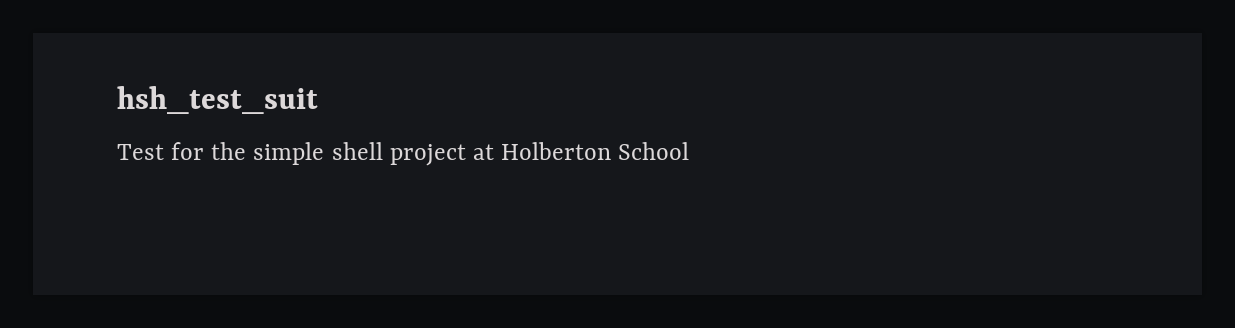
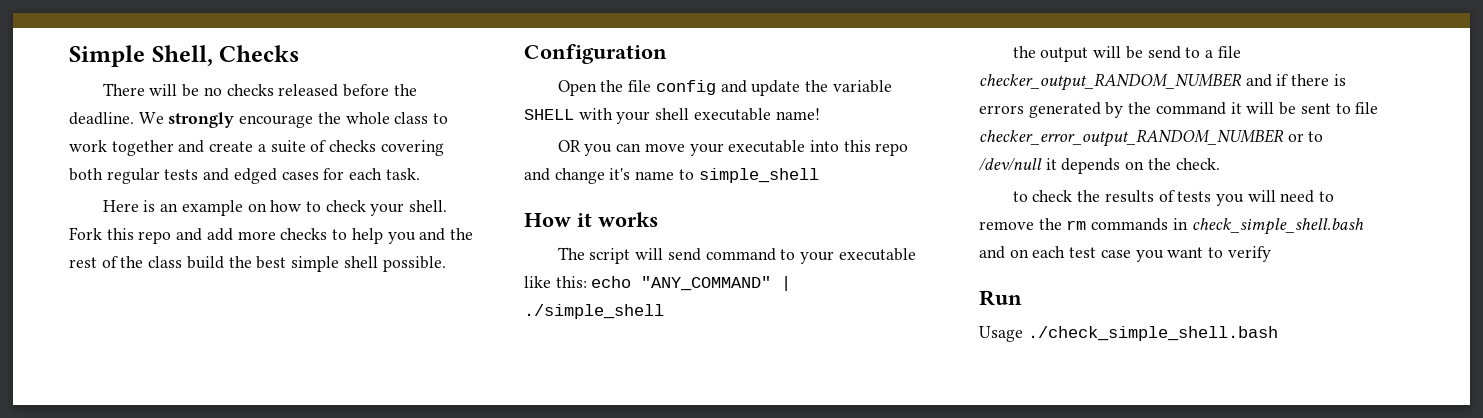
[117,86,318,114] [117,142,690,166] hsh_test_suit // Test for the simple shell project at Holberton School -> [69,45,300,67] [102,83,417,97] [69,112,449,128] [69,140,444,156] [69,168,420,184] [102,200,448,216] [69,227,473,244] [69,256,446,272] [524,44,667,64] [557,80,892,96] [524,108,820,124] [557,140,909,156] [524,168,819,184] [524,212,658,227] [557,247,916,264] [524,276,792,291] [524,304,664,319] [1012,46,1241,62] [979,73,1346,91] [979,102,1379,118] [979,129,1324,147] [979,157,1220,174] [1012,190,1335,206] [979,218,1364,235] [979,246,1271,262] [979,290,1022,306] [979,326,1278,342] Simple Shell, Checks // There will be no checks released before the deadline. We strongly encourage the whole class to work together and create a suite of checks covering both regular tests and edged cases for each task. // Here is an example on how to check your shell. Fork this repo and add more checks to help you and the rest of the class build the best simple shell possible. // Configuration // Open the file config and update the variable SHELL with your shell executable name! // OR you can move your executable into this repo and change it's name to simple_shell // How it works // The script will send command to your executable like this: echo "ANY_COMMAND" | ./simple_shell // the output will be send to a file checker_output_RANDOM_NUMBER and if there is errors generated by the command it will be sent to file checker_error_output_RANDOM_NUMBER or to /dev/null it depends on the check. // to check the results of tests you will need to remove the rm commands in check_simple_shell.bash and on each test case you want to verify // Run // Usage ./check_simple_shell.bash

